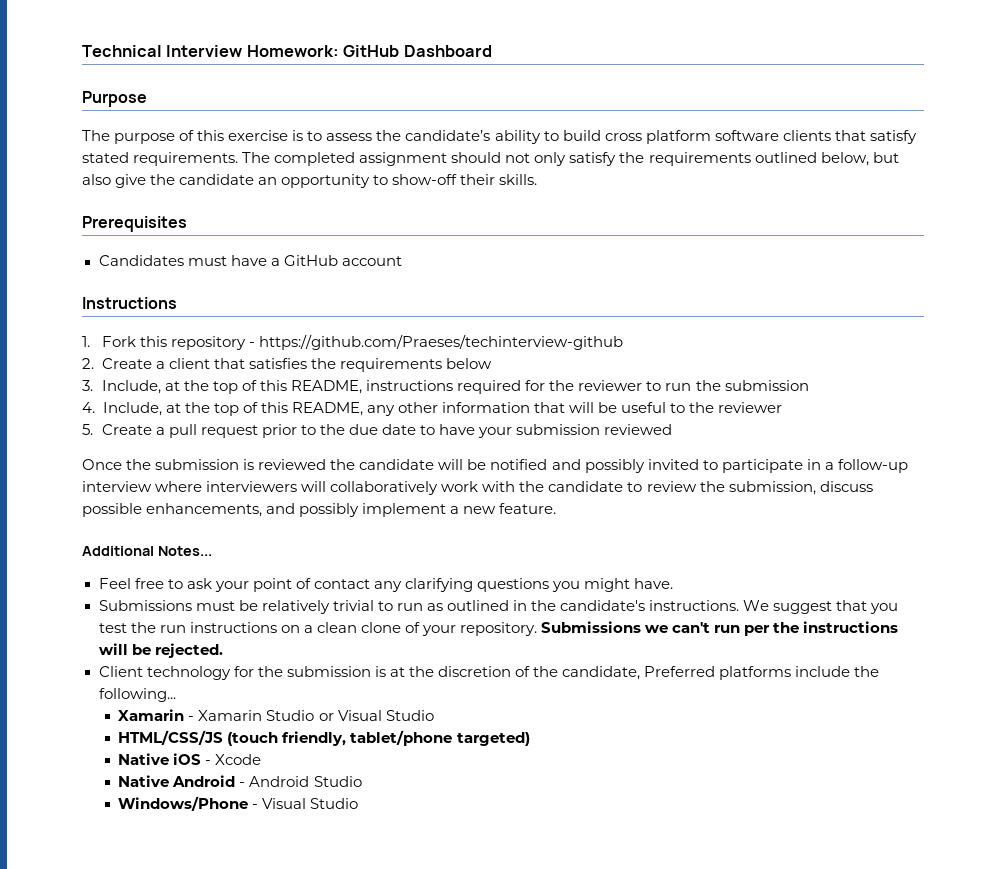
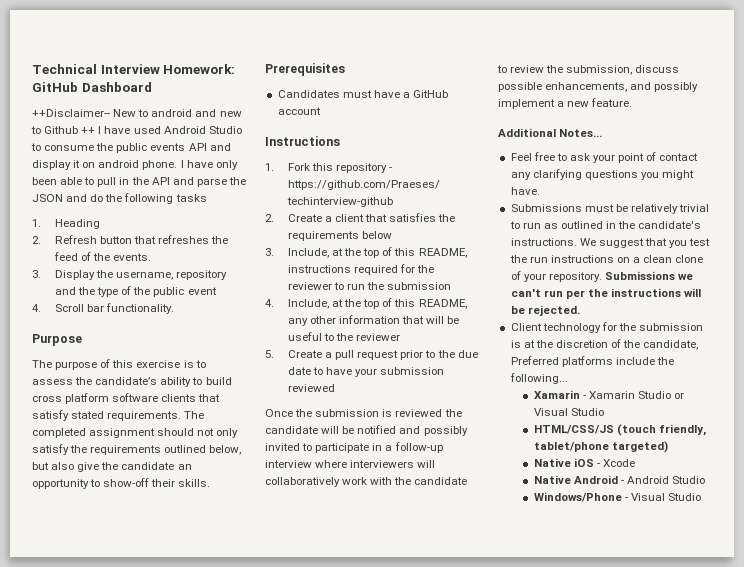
(492, 51) none -> [32,109,242,117] [31,126,242,134] [31,143,231,153] [32,160,238,170] [32,177,246,187] [32,193,207,204] [32,219,100,229] [32,235,229,244] [53,252,152,261] [32,270,228,280] [54,286,217,297] [32,303,175,314] // ++Disclaimer-- New to android and new to Github ++ I have used Android Studio to consume the public events API and display it on android phone. I have only been able to pull in the API and parse the JSON and do the following tasks // 1. Heading // 2. Refresh button that refreshes the feed of the events. // 3. Display the username, repository and the type of the public event // 4. Scroll bar functionality.

